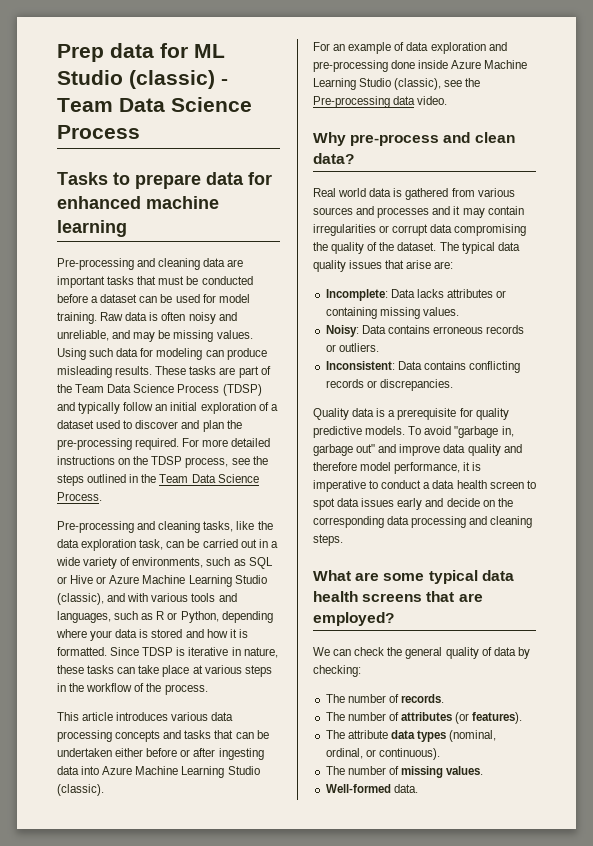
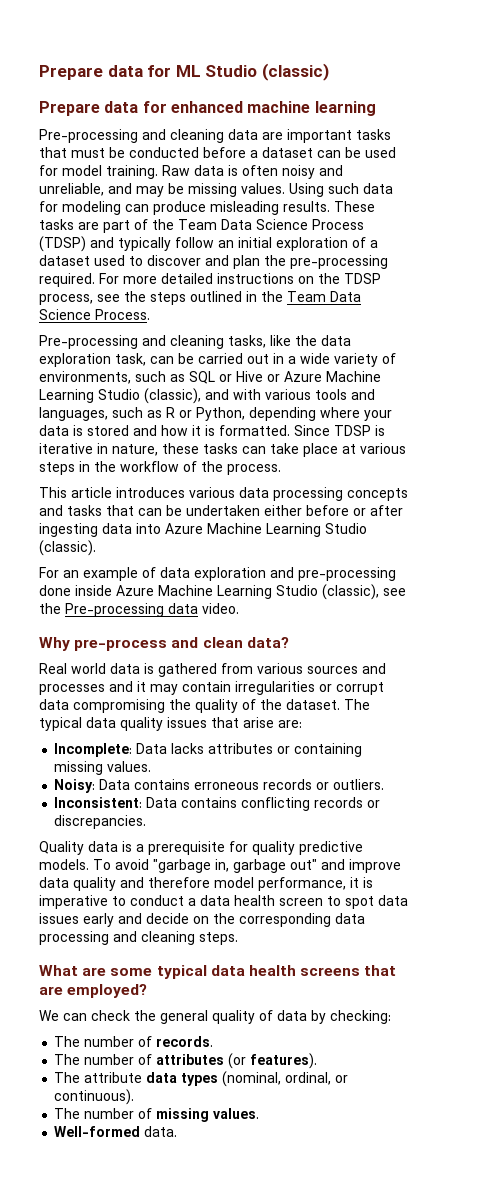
[57,44,104,62] Prep -> [39,65,103,80] Prepare
[221,79,228,85] [57,97,252,112] [57,125,140,139] [57,172,201,189] - Team Data Science Process // Tasks to prepare -> [39,101,100,116] // Prepare

